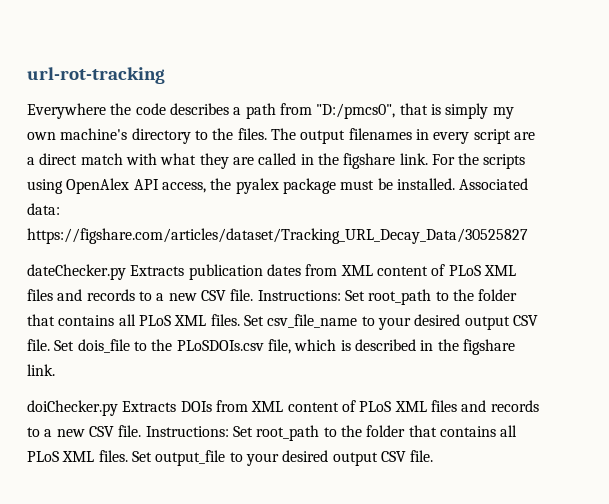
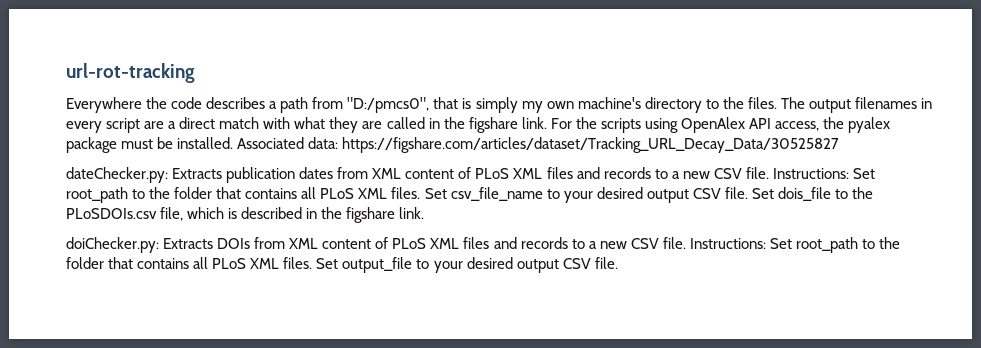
[27,264,126,280] dateChecker.py -> [66,167,168,183] dateChecker.py:
[27,400,118,416] doiChecker.py -> [66,237,159,253] doiChecker.py:

